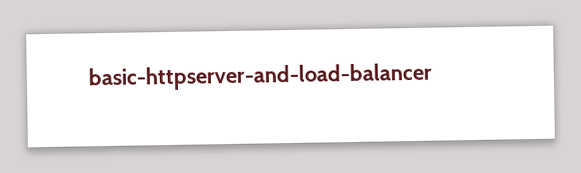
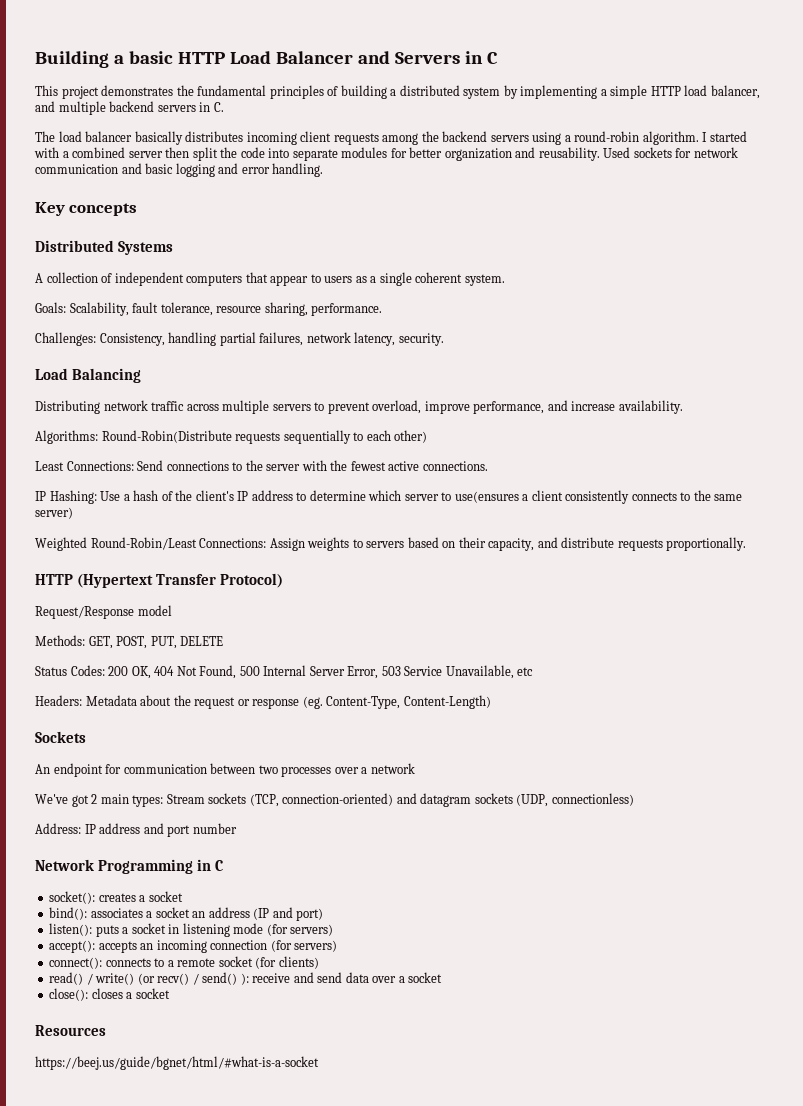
[88,62,433,92] basic-httpserver-and-load-balancer -> [35,51,498,68] [35,85,760,99] [35,101,224,115] [35,131,747,145] [34,147,738,161] [35,163,324,177] [35,202,138,216] [35,240,173,255] [35,272,505,286] [35,302,383,316] [35,332,444,346] [35,368,141,383] [35,400,683,414] [35,430,428,444] [35,460,488,471] [35,490,743,504] [35,507,73,519] [35,537,747,551] [35,573,283,588] [35,605,172,619] [35,635,224,649] [35,665,534,679] [35,695,491,709] [35,731,86,743] [35,763,415,777] [35,793,634,807] [35,823,237,837] [35,859,223,874] [49,891,183,904] [49,907,324,921] [49,923,334,937] [49,940,338,953] [49,956,319,969] [49,972,443,985] [49,988,170,1001] [35,1025,106,1036] [35,1056,319,1070] Building a basic HTTP Load Balancer and Servers in C // This project demonstrates the fundamental principles of building a distributed system by implementing a simple HTTP load balancer, and multiple backend servers in C. // The load balancer basically distributes incoming client requests among the backend servers using a round-robin algorithm. I started with a combined server then split the code into separate modules for better organization and reusability. Used sockets for network communication and basic logging and error handling. // Key concepts // Distributed Systems // A collection of independent computers that appear to users as a single coherent system. // Goals: Scalability, fault tolerance, resource sharing, performance. // Challenges: Consistency, handling partial failures, network latency, security. // Load Balancing // Distributing network traffic across multiple servers to prevent overload, improve performance, and increase availability. // Algorithms: Round-Robin(Distribute requests sequentially to each other) // Least Connections: Send connections to the server with the fewest active connections. // IP Hashing: Use a hash of the client's IP address to determine which server to use(ensures a client consistently connects to the same server) // Weighted Round-Robin/Least Connections: Assign weights to servers based on their capacity, and distribute requests proportionally. // HTTP (Hypertext Transfer Protocol) // Request/Response model // Methods: GET, POST, PUT, DELETE // Status Codes: 200 OK, 404 Not Found, 500 Internal Server Error, 503 Service Unavailable, etc // Headers: Metadata about the request or response (eg. Content-Type, Content-Length) // Sockets // An endpoint for communication between two processes over a network // We've got 2 main types: Stream sockets (TCP, connection-oriented) and datagram sockets (UDP, connectionless) // Address: IP address and port number // Network Programming in C // socket(): creates a socket // bind(): associates a socket an address (IP and port) // listen(): puts a socket in listening mode (for servers) // accept(): accepts an incoming connection (for servers) // connect(): connects to a remote socket (for clients) // read() / write() (or recv() / send() ): receive and send data over a socket // close(): closes a socket // Resources // https://beej.us/guide/bgnet/html/#what-is-a-socket

